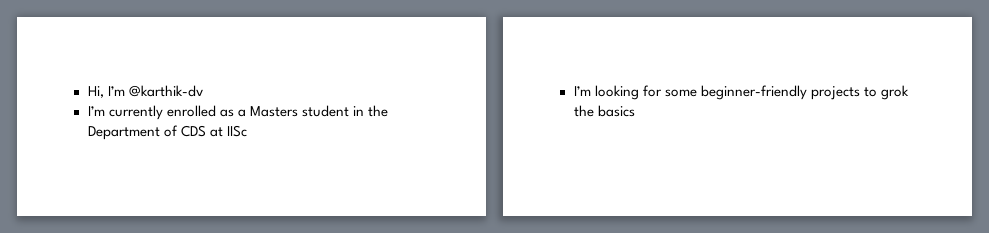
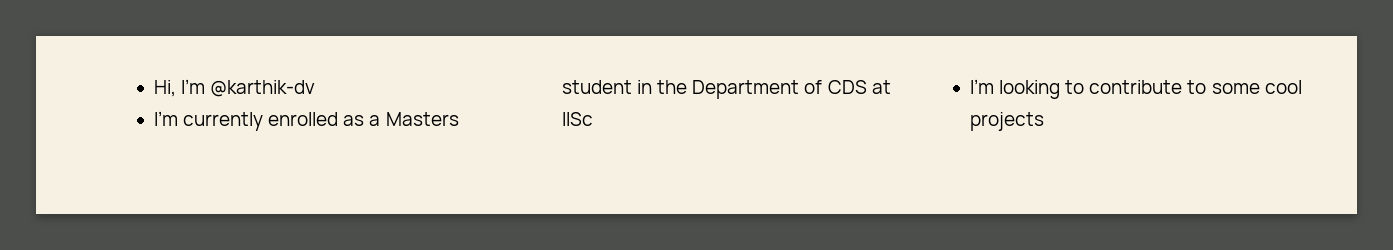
[642,85,909,100] [573,105,635,117] for some beginner-friendly projects to grok the basics -> [1065,80,1302,94] [969,112,1044,131] to contribute to some cool projects

